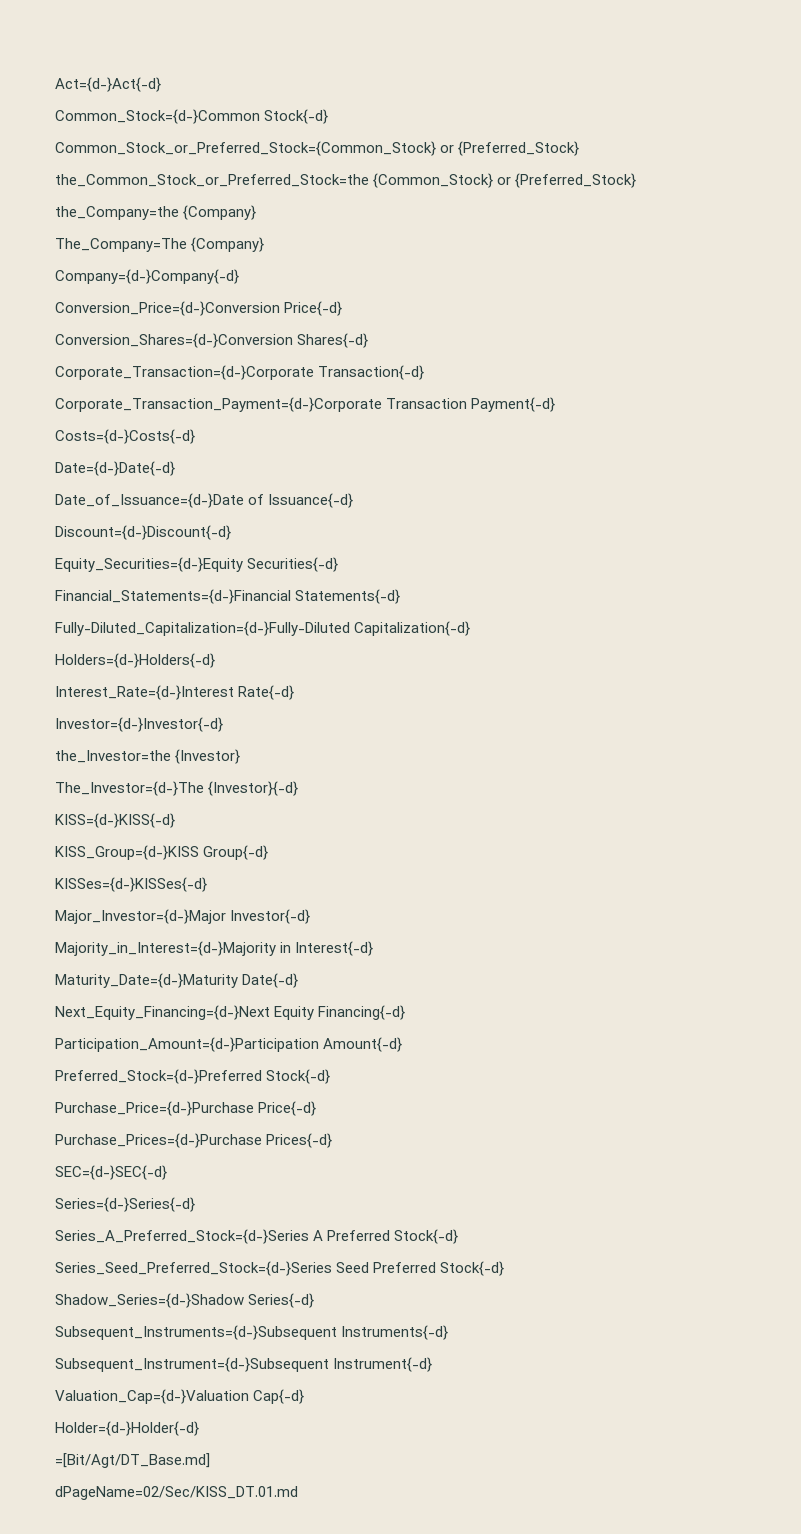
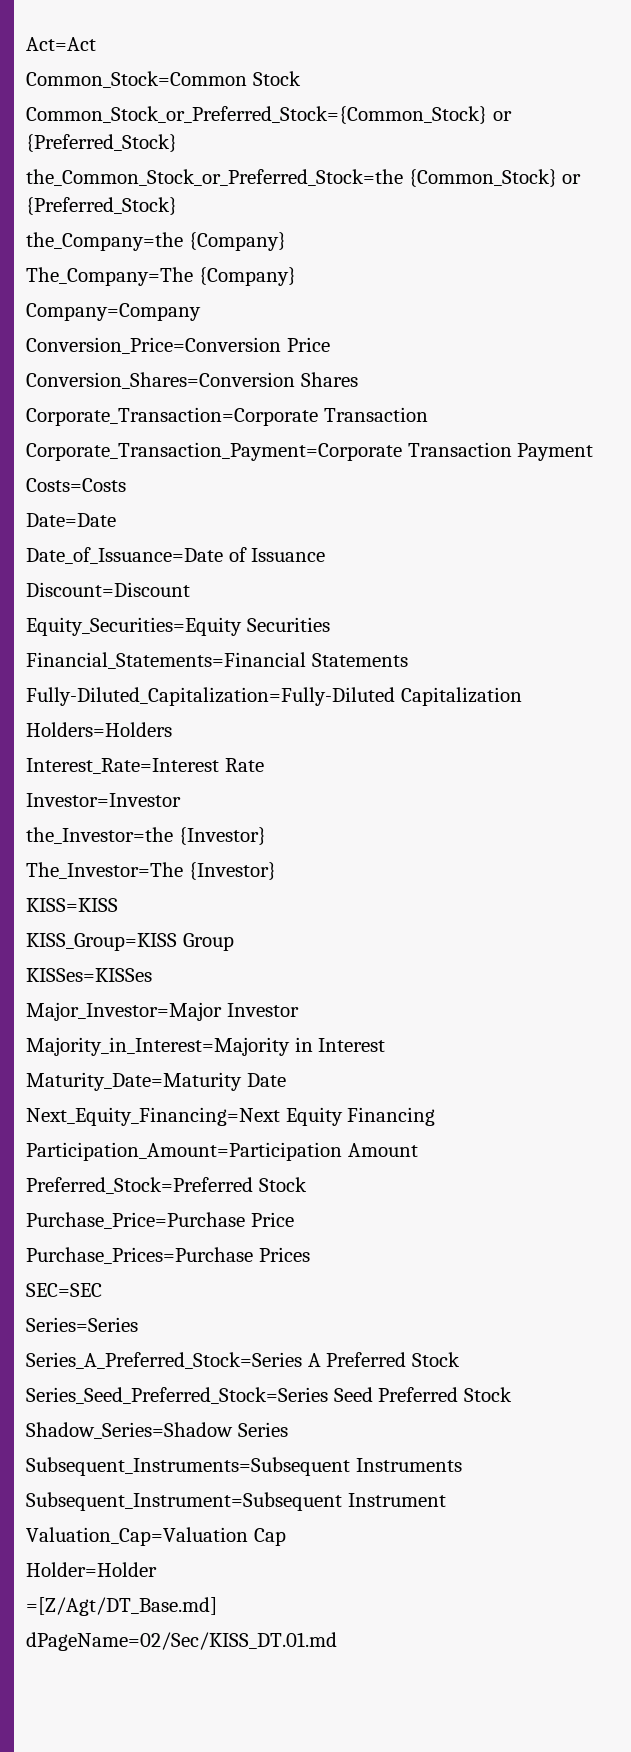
[55,77,161,92] [55,109,329,124] Act={d-}Act{-d} // Common_Stock={d-}Common Stock{-d} -> [26,37,96,51] [26,71,301,88] Act=Act // Common_Stock=Common Stock
[55,269,239,284] [55,301,343,316] [55,333,369,348] [55,365,425,380] [55,397,556,412] [55,429,195,444] [55,461,175,476] [55,493,354,508] [55,525,231,540] [55,557,339,572] [55,589,401,604] [55,621,471,636] [55,653,215,668] [55,685,295,700] [55,717,223,732] [55,749,241,764] [55,781,299,796] [55,813,175,828] [55,845,269,860] [55,877,207,892] [55,909,311,924] [55,941,374,956] [55,973,299,988] [55,1005,406,1020] [55,1037,403,1052] [55,1069,331,1084] [55,1101,317,1116] [55,1133,333,1148] [55,1165,167,1180] [55,1197,195,1212] [55,1229,459,1244] [55,1261,505,1276] [55,1293,315,1308] [55,1325,449,1340] [55,1357,433,1372] [55,1389,305,1404] [55,1421,199,1436] [55,1453,210,1468] Company={d-}Company{-d} // Conversion_Price={d-}Conversion Price{-d} // Conversion_Shares={d-}Conversion Shares{-d} // Corporate_Transaction={d-}Corporate Transaction{-d} // Corporate_Transaction_Payment={d-}Corporate Transaction Payment{-d} // Costs={d-}Costs{-d} // Date={d-}Date{-d} // Date_of_Issuance={d-}Date of Issuance{-d} // Discount={d-}Discount{-d} // Equity_Securities={d-}Equity Securities{-d} // Financial_Statements={d-}Financial Statements{-d} // Fully-Diluted_Capitalization={d-}Fully-Diluted Capitalization{-d} // Holders={d-}Holders{-d} // Interest_Rate={d-}Interest Rate{-d} // Investor={d-}Investor{-d} // the_Investor=the {Investor} // The_Investor={d-}The {Investor}{-d} // KISS={d-}KISS{-d} // KISS_Group={d-}KISS Group{-d} // KISSes={d-}KISSes{-d} // Major_Investor={d-}Major Investor{-d} // Majority_in_Interest={d-}Majority in Interest{-d} // Maturity_Date={d-}Maturity Date{-d} // Next_Equity_Financing={d-}Next Equity Financing{-d} // Participation_Amount={d-}Participation Amount{-d} // Preferred_Stock={d-}Preferred Stock{-d} // Purchase_Price={d-}Purchase Price{-d} // Purchase_Prices={d-}Purchase Prices{-d} // SEC={d-}SEC{-d} // Series={d-}Series{-d} // Series_A_Preferred_Stock={d-}Series A Preferred Stock{-d} // Series_Seed_Preferred_Stock={d-}Series Seed Preferred Stock{-d} // Shadow_Series={d-}Shadow Series{-d} // Subsequent_Instruments={d-}Subsequent Instruments{-d} // Subsequent_Instrument={d-}Subsequent Instrument{-d} // Valuation_Cap={d-}Valuation Cap{-d} // Holder={d-}Holder{-d} // =[Bit/Agt/DT_Base.md] -> [26,303,201,321] [26,337,330,354] [26,372,358,389] [26,407,428,426] [26,442,594,461] [26,478,126,492] [26,513,116,527] [26,547,326,564] [26,582,190,597] [26,617,330,636] [26,652,408,669] [26,687,522,706] [26,722,172,737] [26,758,264,774] [26,793,181,807] [26,827,266,845] [26,862,276,880] [26,898,118,912] [26,933,234,951] [26,968,152,982] [26,1002,299,1021] [26,1037,386,1056] [26,1072,286,1091] [26,1107,436,1126] [26,1142,418,1161] [26,1177,307,1194] [26,1212,294,1229] [26,1247,310,1264] [26,1283,102,1297] [26,1317,138,1332] [26,1352,460,1369] [26,1387,512,1404] [26,1422,288,1439] [26,1457,462,1476] [26,1492,446,1511] [26,1527,286,1546] [26,1562,157,1577] [26,1597,217,1616] Company=Company // Conversion_Price=Conversion Price // Conversion_Shares=Conversion Shares // Corporate_Transaction=Corporate Transaction // Corporate_Transaction_Payment=Corporate Transaction Payment // Costs=Costs // Date=Date // Date_of_Issuance=Date of Issuance // Discount=Discount // Equity_Securities=Equity Securities // Financial_Statements=Financial Statements // Fully-Diluted_Capitalization=Fully-Diluted Capitalization // Holders=Holders // Interest_Rate=Interest Rate // Investor=Investor // the_Investor=the {Investor} // The_Investor=The {Investor} // KISS=KISS // KISS_Group=KISS Group // KISSes=KISSes // Major_Investor=Major Investor // Majority_in_Interest=Majority in Interest // Maturity_Date=Maturity Date // Next_Equity_Financing=Next Equity Financing // Participation_Amount=Participation Amount // Preferred_Stock=Preferred Stock // Purchase_Price=Purchase Price // Purchase_Prices=Purchase Prices // SEC=SEC // Series=Series // Series_A_Preferred_Stock=Series A Preferred Stock // Series_Seed_Preferred_Stock=Series Seed Preferred Stock // Shadow_Series=Shadow Series // Subsequent_Instruments=Subsequent Instruments // Subsequent_Instrument=Subsequent Instrument // Valuation_Cap=Valuation Cap // Holder=Holder // =[Z/Agt/DT_Base.md]

